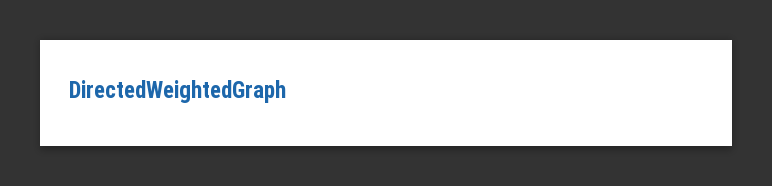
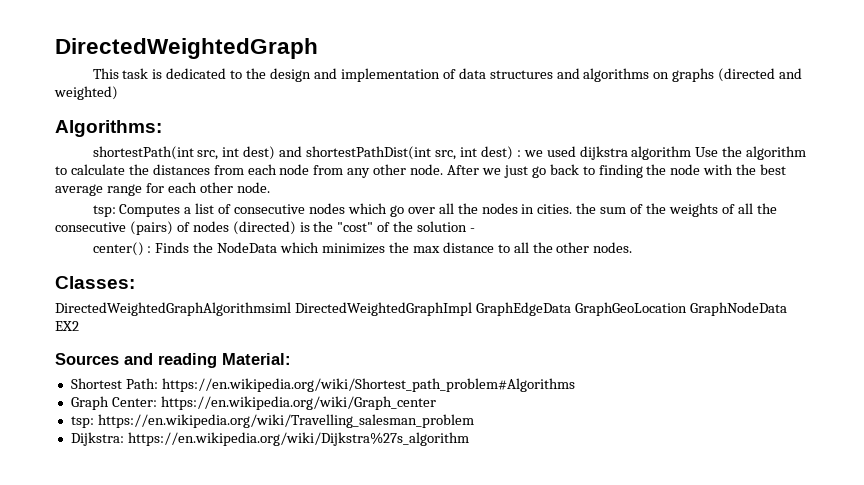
(286, 91) none -> [92,68,803,82] [54,86,118,100] [55,120,162,137] [92,146,807,160] [55,164,787,178] [55,182,270,196] [92,203,777,217] [55,221,476,235] [92,242,633,256] [55,276,135,289] [55,302,787,316] [55,321,79,331] [55,353,291,368] [70,378,575,392] [70,396,436,410] [70,414,474,428] [70,432,469,446] // This task is dedicated to the design and implementation of data structures and algorithms on graphs (directed and weighted) // Algorithms: // shortestPath(int src, int dest) and shortestPathDist(int src, int dest) : we used dijkstra algorithm Use the algorithm to calculate the distances from each node from any other node. After we just go back to finding the node with the best average range for each other node. // tsp: Computes a list of consecutive nodes which go over all the nodes in cities. the sum of the weights of all the consecutive (pairs) of nodes (directed) is the "cost" of the solution - // center() : Finds the NodeData which minimizes the max distance to all the other nodes. // Classes: // DirectedWeightedGraphAlgorithmsiml DirectedWeightedGraphImpl GraphEdgeData GraphGeoLocation GraphNodeData EX2 // Sources and reading Material: // Shortest Path: https://en.wikipedia.org/wiki/Shortest_path_problem#Algorithms // Graph Center: https://en.wikipedia.org/wiki/Graph_center // tsp: https://en.wikipedia.org/wiki/Travelling_salesman_problem // Dijkstra: https://en.wikipedia.org/wiki/Dijkstra%27s_algorithm

